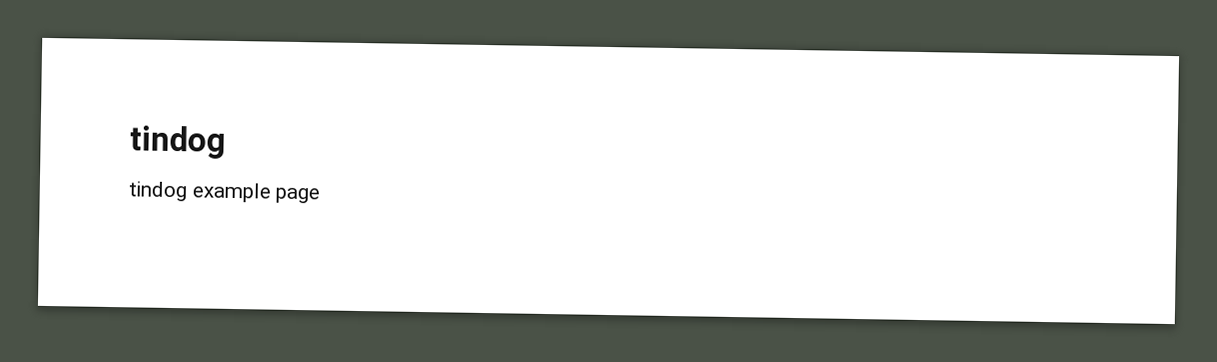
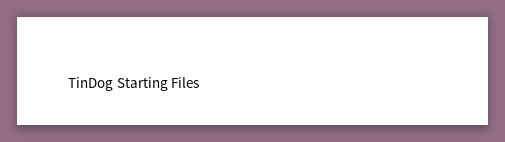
[129,125,226,159] [128,181,321,204] tindog // tindog example page -> [68,77,200,91] TinDog Starting Files

